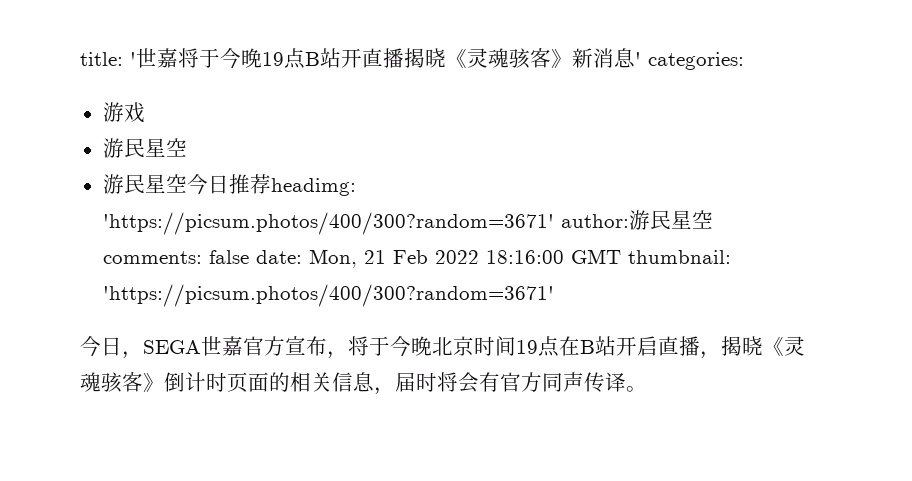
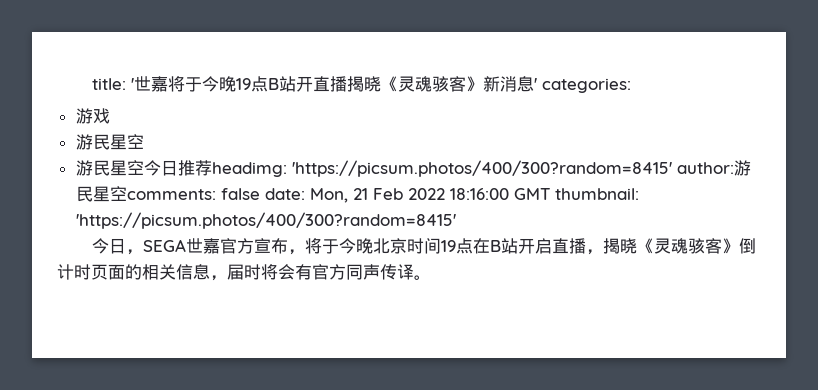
[102,212,554,235] 'https://picsum.photos/400/300?random=3671' -> [291,160,672,177] 'https://picsum.photos/400/300?random=8415'
[102,284,554,307] 'https://picsum.photos/400/300?random=3671' -> [75,212,456,229] 'https://picsum.photos/400/300?random=8415'

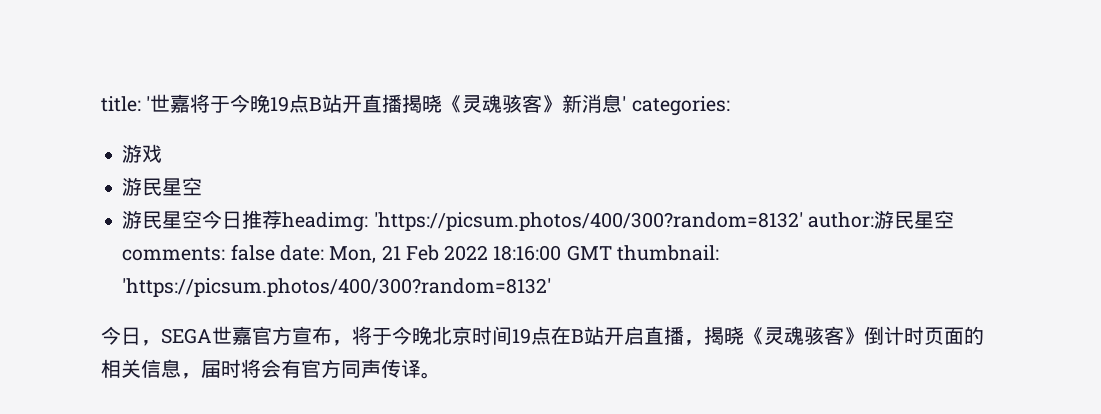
[291,160,672,177] 'https://picsum.photos/400/300?random=8415' -> [373,212,803,231] 'https://picsum.photos/400/300?random=8132'
[75,212,456,229] 'https://picsum.photos/400/300?random=8415' -> [122,278,552,297] 'https://picsum.photos/400/300?random=8132'

